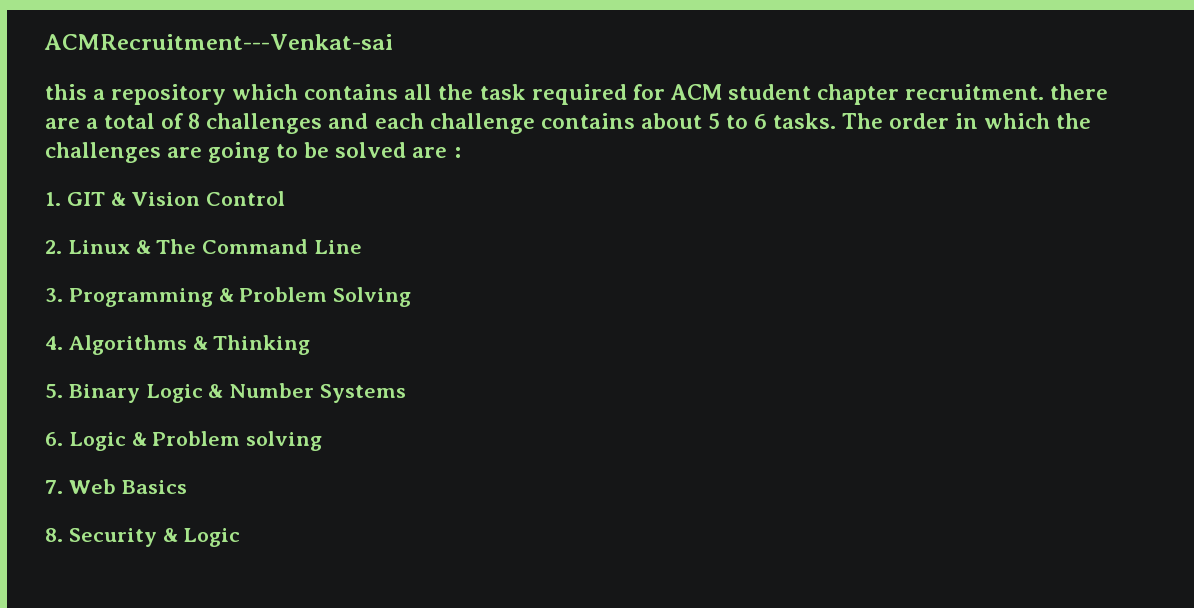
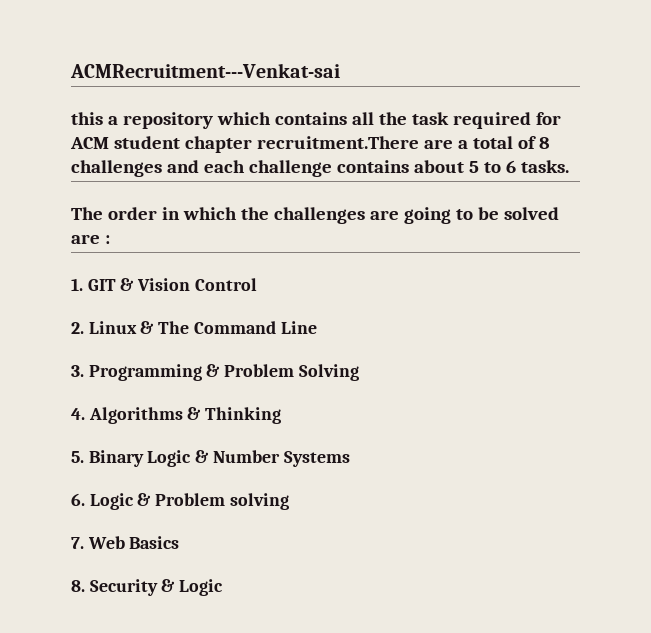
[904,84,1109,100] recruitment. there -> [256,136,419,149] recruitment.There
(837, 121) none -> (569, 166) //

